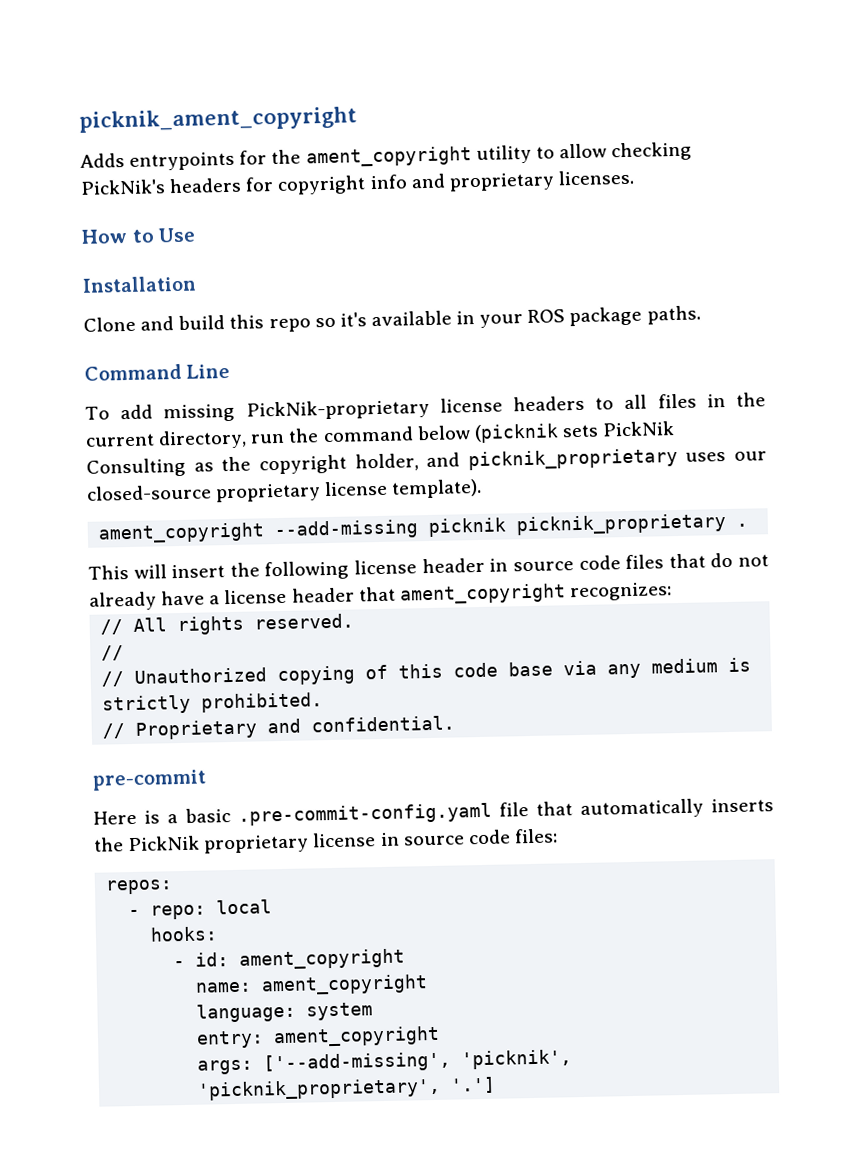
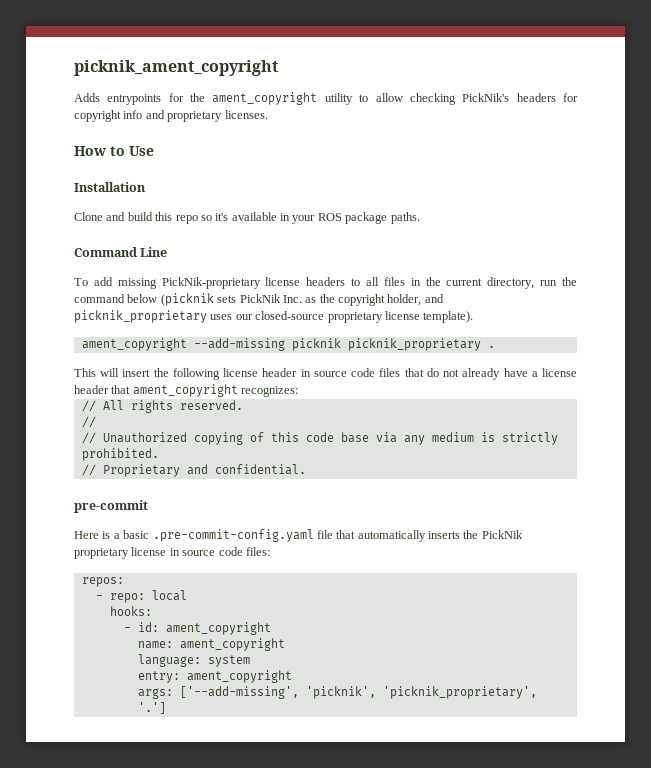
[86,457,186,478] Consulting -> [282,295,302,303] Inc.

